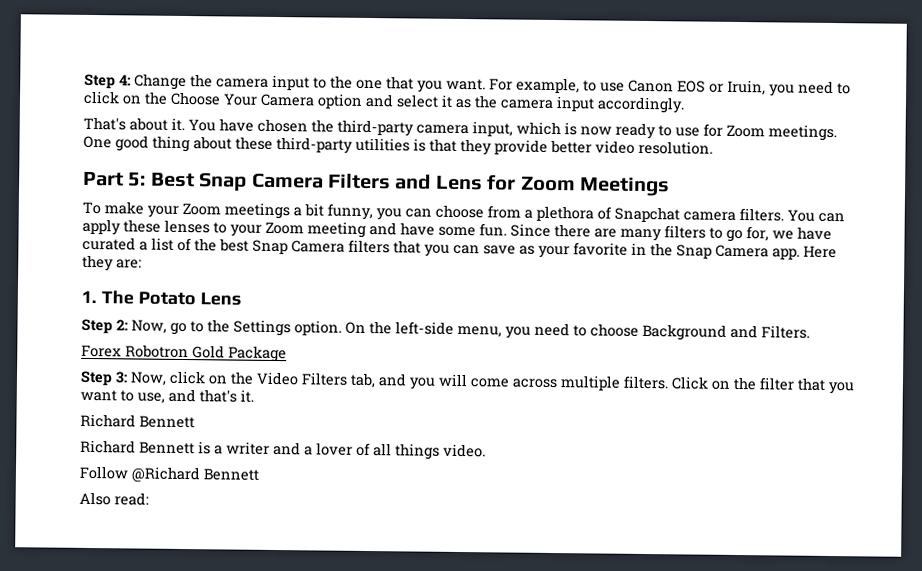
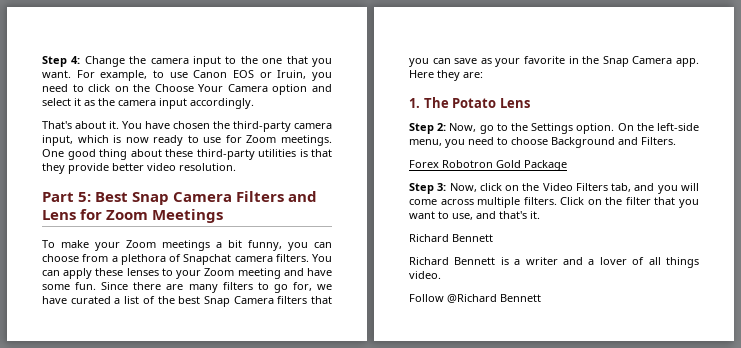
[79,491,149,506] // Also read: -> (541, 298) none

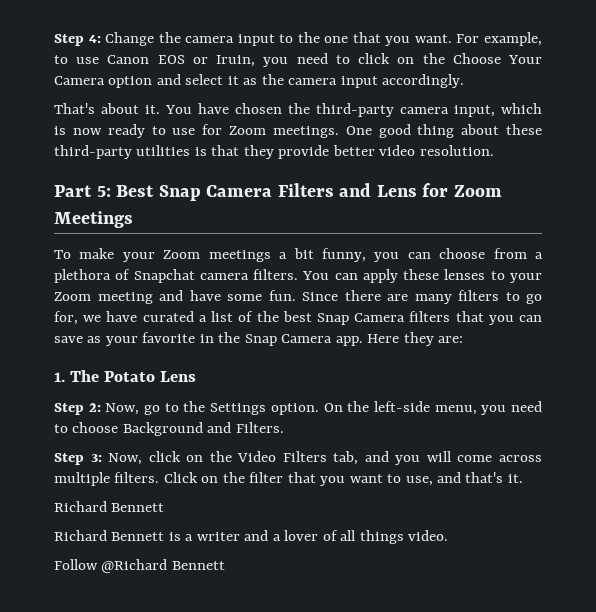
[409,160,567,171] // Forex Robotron Gold Package -> (284, 427) none

